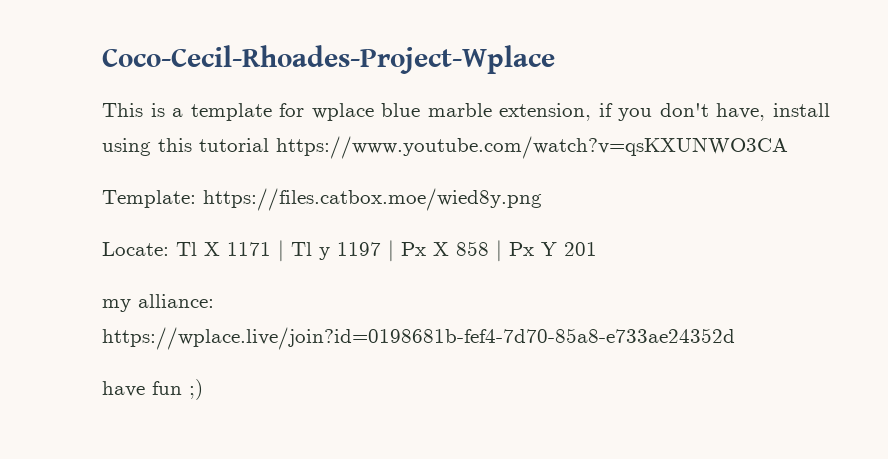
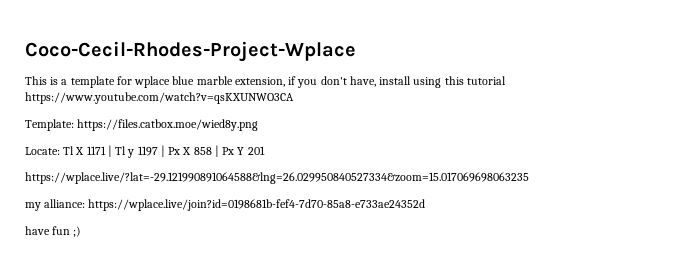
[102,45,555,74] Coco-Cecil-Rhoades-Project-Wplace -> [25,41,356,62] Coco-Cecil-Rhodes-Project-Wplace
(597, 249) none -> [25,172,529,184] // https://wplace.live/?lat=-29.121990891064588&lng=26.029950840527334&zoom=15.017069698063235

